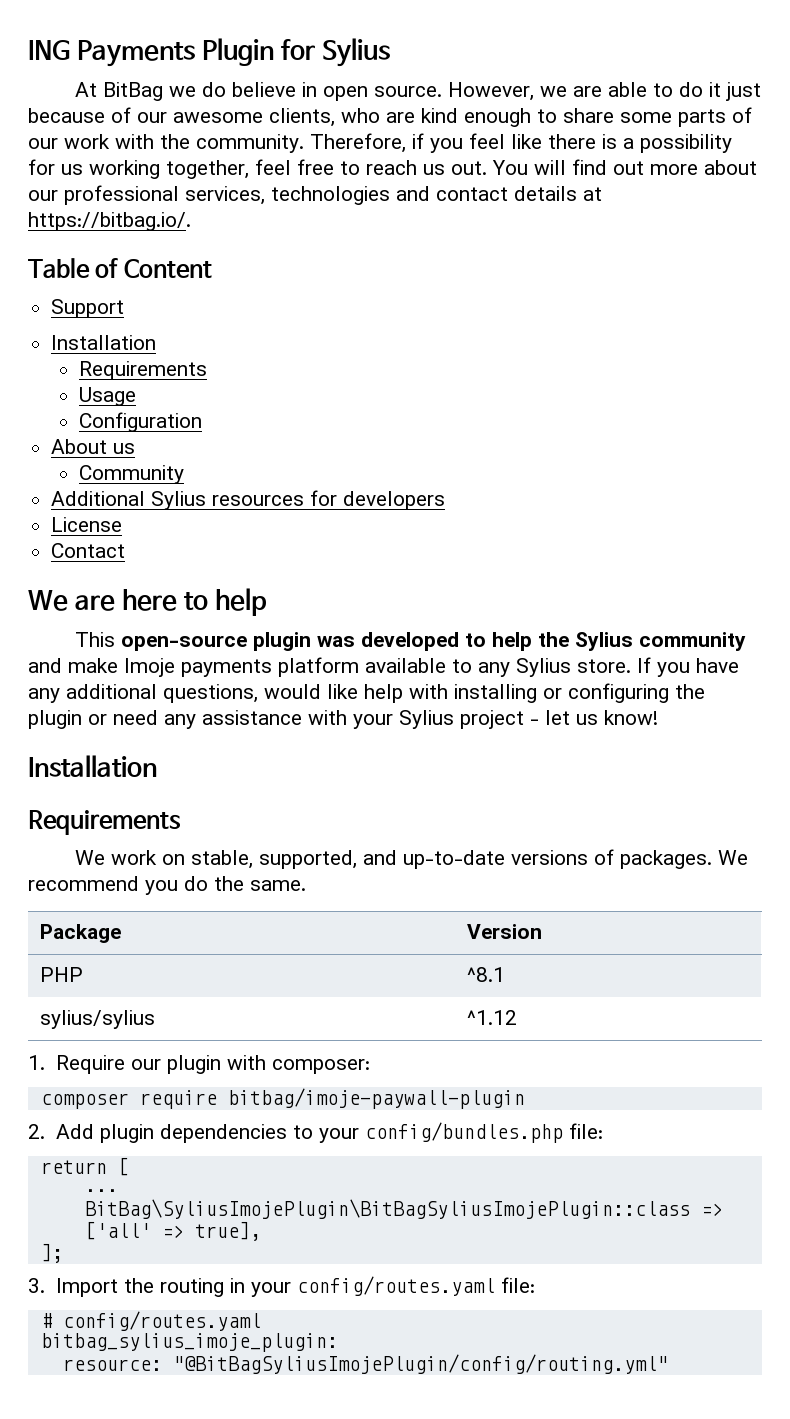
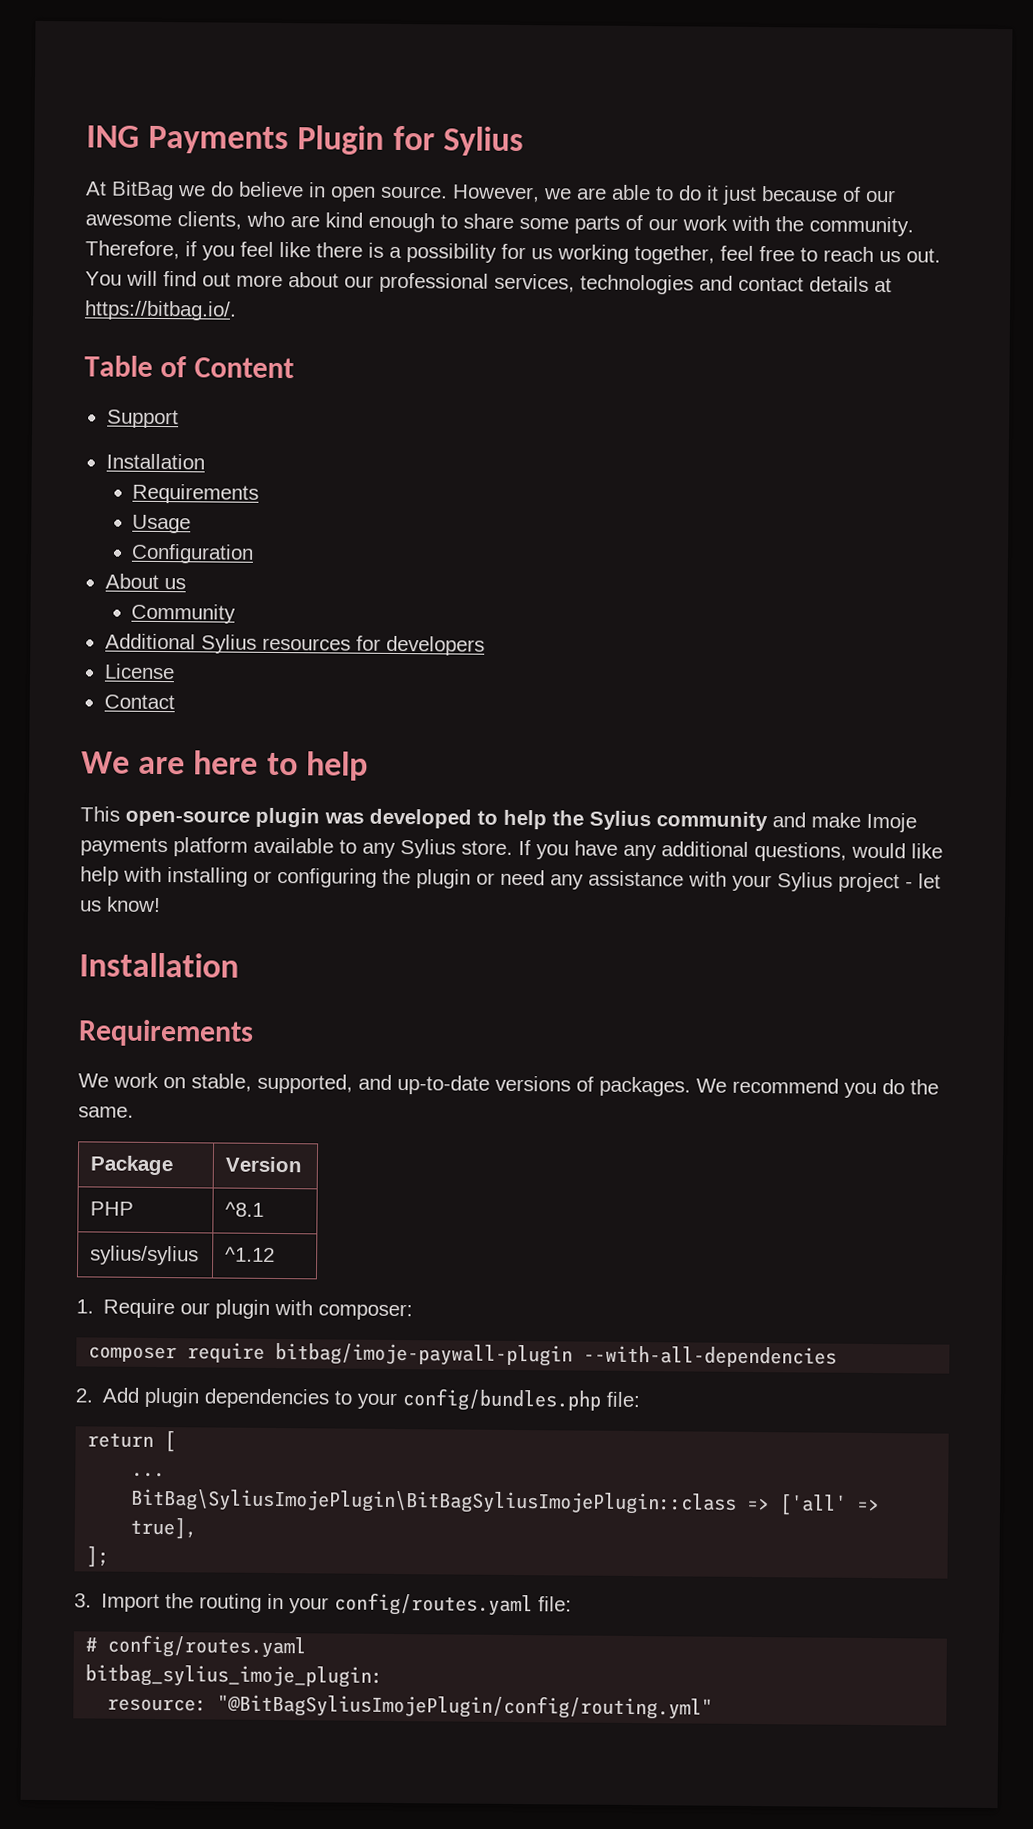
(525, 1098) none -> [583,1345,838,1368] --with-all-dependencies

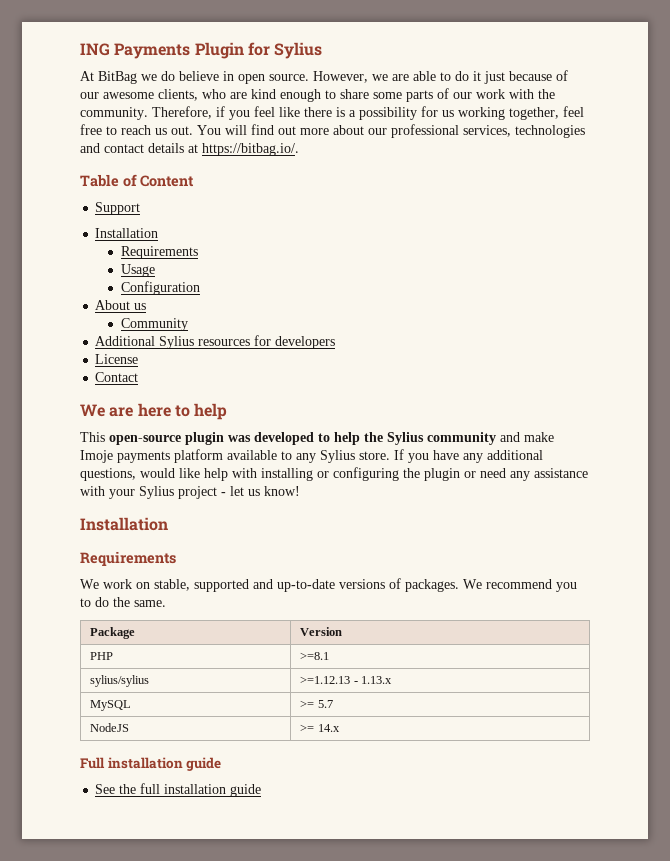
[257,1073,353,1094] supported, -> [194,579,249,592] supported
(877, 1090) none -> [80,598,91,607] to
[225,1201,265,1217] ^8.1 -> [300,652,330,660] >=8.1
[225,1246,276,1262] [76,1298,414,1321] [88,1342,838,1368] [75,1387,642,1412] [87,1430,177,1453] [131,1472,166,1478] [130,1488,881,1516] [130,1516,198,1540] [86,1545,110,1568] [74,1592,573,1617] [85,1634,307,1659] [85,1664,384,1688] [107,1693,714,1720] ^1.12 // 1. Require our plugin with composer: // composer require bitbag/imoje-paywall-plugin --with-all-dependencies // 2. Add plugin dependencies to your config/bundles.php file: // return [ // ... // BitBag\SyliusImojePlugin\BitBagSyliusImojePlugin::class => ['all' => true], // ]; // 3. Import the routing in your config/routes.yaml file: // # config/routes.yaml // bitbag_sylius_imoje_plugin: // resource: "@BitBagSyliusImojePlugin/config/routing.yml" -> [300,676,393,684] [90,700,132,711] [300,700,333,708] [90,723,130,732] [300,724,340,732] [80,757,222,771] [95,783,262,797] >=1.12.13 - 1.13.x // MySQL | >= 5.7 // NodeJS | >= 14.x // Full installation guide // See the full installation guide

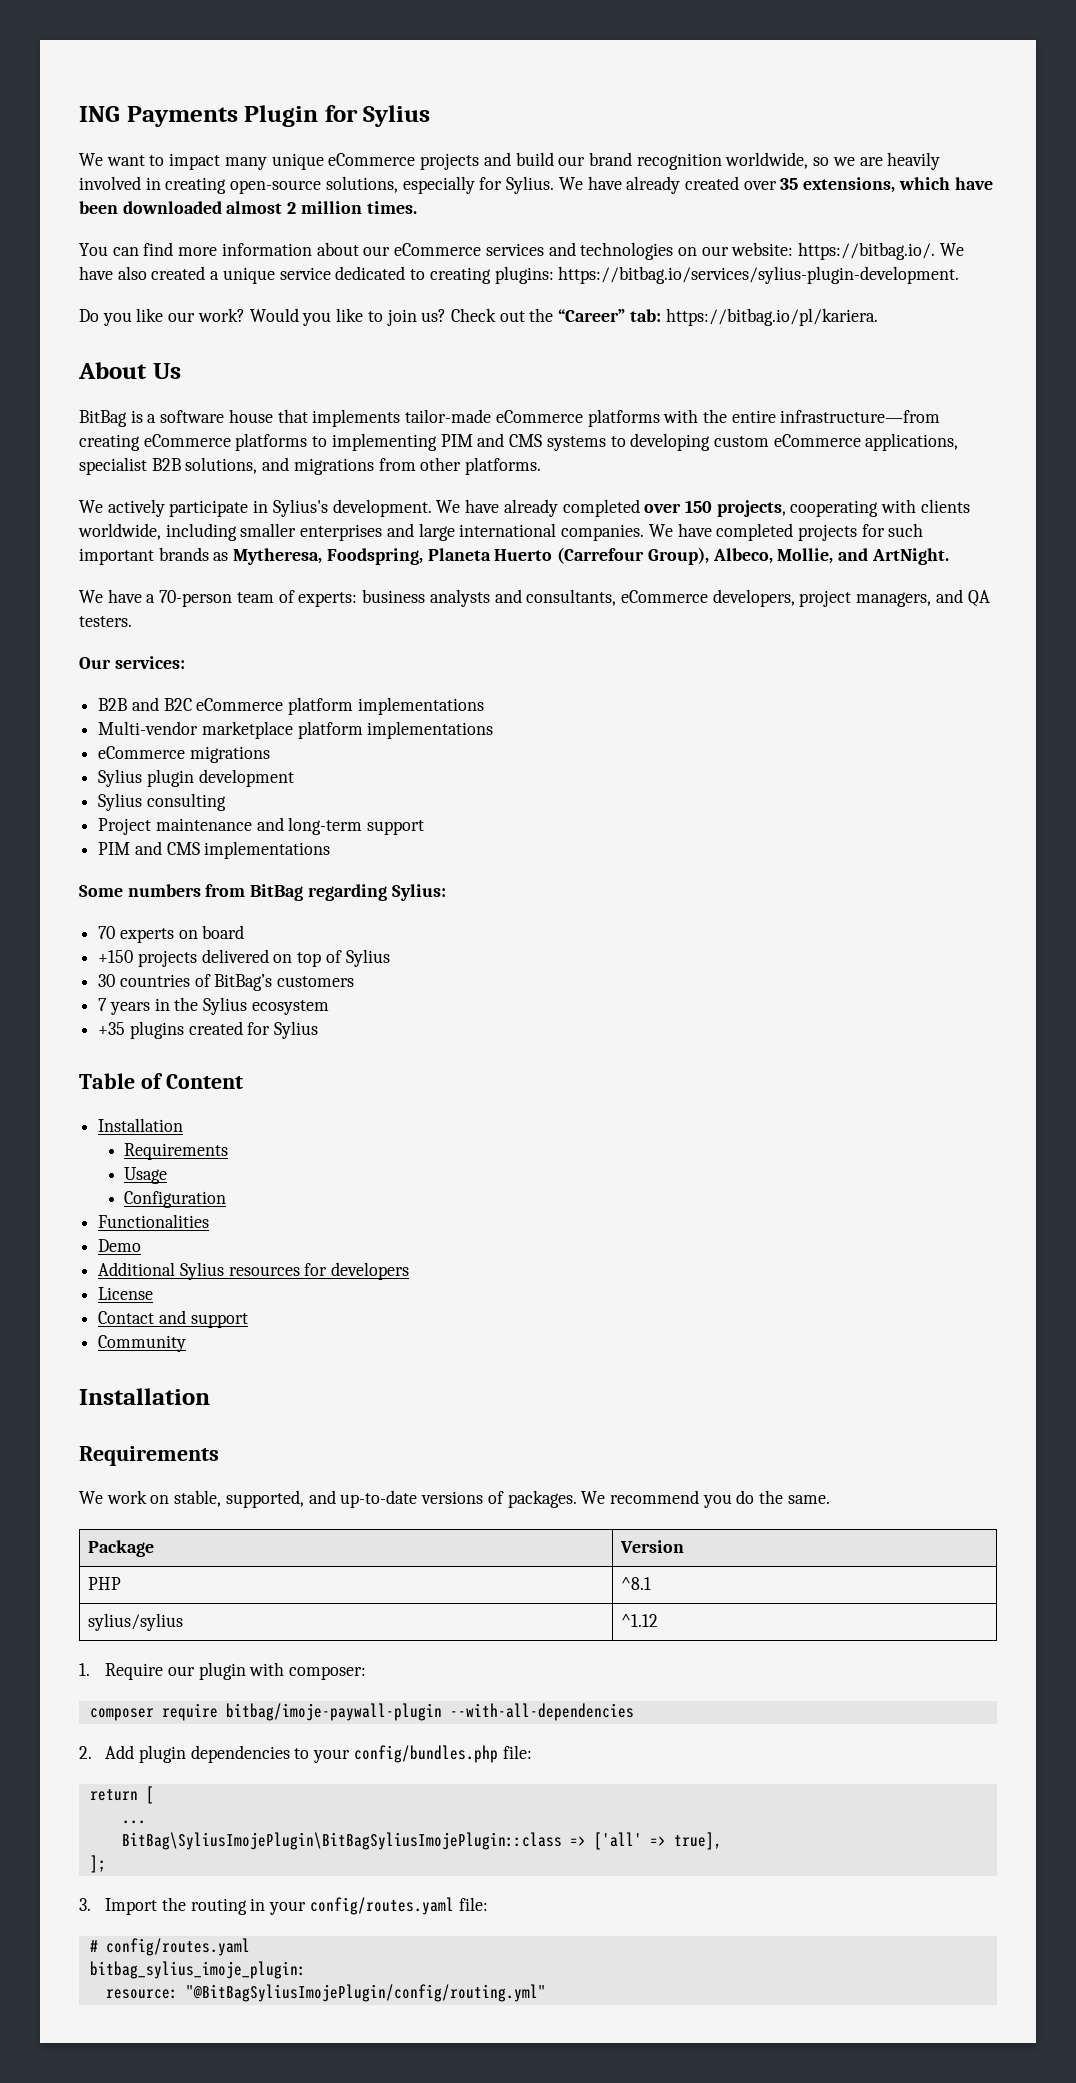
[80,70,568,84] [80,88,555,102] [80,106,584,120] [80,124,585,138] [80,143,299,156] At BitBag we do believe in open source. However, we are able to do it just because of our awesome clients, who are kind enough to share some parts of our work with the community. Therefore, if you feel like there is a possibility for us working together, feel free to reach us out. You will find out more about our professional services, technologies and contact details at https://bitbag.io/. -> [79,152,941,170] [79,176,993,194] [79,201,417,214] [79,242,964,260] [79,266,960,284] [79,308,878,326] [78,362,181,379] [79,409,941,427] [79,433,959,451] [79,457,542,475] [79,499,970,517] [78,523,924,541] [79,547,949,565] [79,589,990,607] [79,616,132,627] [79,656,185,669] [98,697,484,715] [98,721,494,739] [98,746,270,763] [98,769,294,787] [98,793,226,811] [98,817,425,835] [98,841,331,859] [79,884,446,901] [98,925,245,943] [98,949,390,967] [98,974,355,991] [98,997,329,1015] [98,1021,319,1039] We want to impact many unique eCommerce projects and build our brand recognition worldwide, so we are heavily involved in creating open-source solutions, especially for Sylius. We have already created over 35 extensions, which have been downloaded almost 2 million times. // You can find more information about our eCommerce services and technologies on our website: https://bitbag.io/. We have also created a unique service dedicated to creating plugins: https://bitbag.io/services/sylius-plugin-development. // Do you like our work? Would you like to join us? Check out the “Career” tab: https://bitbag.io/pl/kariera. // About Us // BitBag is a software house that implements tailor-made eCommerce platforms with the entire infrastructure—from creating eCommerce platforms to implementing PIM and CMS systems to developing custom eCommerce applications, specialist B2B solutions, and migrations from other platforms. // We actively participate in Sylius's development. We have already completed over 150 projects, cooperating with clients worldwide, including smaller enterprises and large international companies. We have completed projects for such important brands as Mytheresa, Foodspring, Planeta Huerto (Carrefour Group), Albeco, Mollie, and ArtNight. // We have a 70-person team of experts: business analysts and consultants, eCommerce developers, project managers, and QA testers. // Our services: // B2B and B2C eCommerce platform implementations // Multi-vendor marketplace platform implementations // eCommerce migrations // Sylius plugin development // Sylius consulting // Project maintenance and long-term support // PIM and CMS implementations // Some numbers from BitBag regarding Sylius: // 70 experts on board // +150 projects delivered on top of Sylius // 30 countries of BitBag’s customers // 7 years in the Sylius ecosystem // +35 plugins created for Sylius
[95,202,141,215] // Support -> (243, 1081) none
[95,300,147,310] [120,318,188,331] About us // Community -> [98,1214,210,1228] [98,1239,142,1252] Functionalities // Demo
[80,403,228,420] [80,432,554,445] [80,449,543,463] [80,467,588,481] [80,486,300,499] // We are here to help // This open-source plugin was developed to help the Sylius community and make Imoje payments platform available to any Sylius store. If you have any additional questions, would like help with installing or configuring the plugin or need any assistance with your Sylius project - let us know! -> [158,1310,248,1328] [98,1335,187,1352] and support // Community
[194,579,249,592] supported -> [225,1490,304,1508] supported,
[80,598,91,607] to -> (732, 1501) none
[300,652,330,660] >=8.1 -> [620,1577,651,1590] ^8.1
[300,676,393,684] [90,700,132,711] [300,700,333,708] [90,723,130,732] [300,724,340,732] [80,757,222,771] [95,783,262,797] >=1.12.13 - 1.13.x // MySQL | >= 5.7 // NodeJS | >= 14.x // Full installation guide // See the full installation guide -> [620,1614,658,1627] [79,1662,367,1680] [89,1703,634,1721] [79,1745,532,1763] [89,1786,154,1804] [121,1820,146,1824] [121,1832,722,1850] [89,1855,106,1873] [79,1897,488,1915] [89,1938,250,1956] [89,1961,306,1979] [105,1984,546,2002] ^1.12 // 1. Require our plugin with composer: // composer require bitbag/imoje-paywall-plugin --with-all-dependencies // 2. Add plugin dependencies to your config/bundles.php file: // return [ // ... // BitBag\SyliusImojePlugin\BitBagSyliusImojePlugin::class => ['all' => true], // ]; // 3. Import the routing in your config/routes.yaml file: // # config/routes.yaml // bitbag_sylius_imoje_plugin: // resource: "@BitBagSyliusImojePlugin/config/routing.yml"

